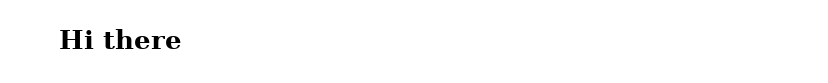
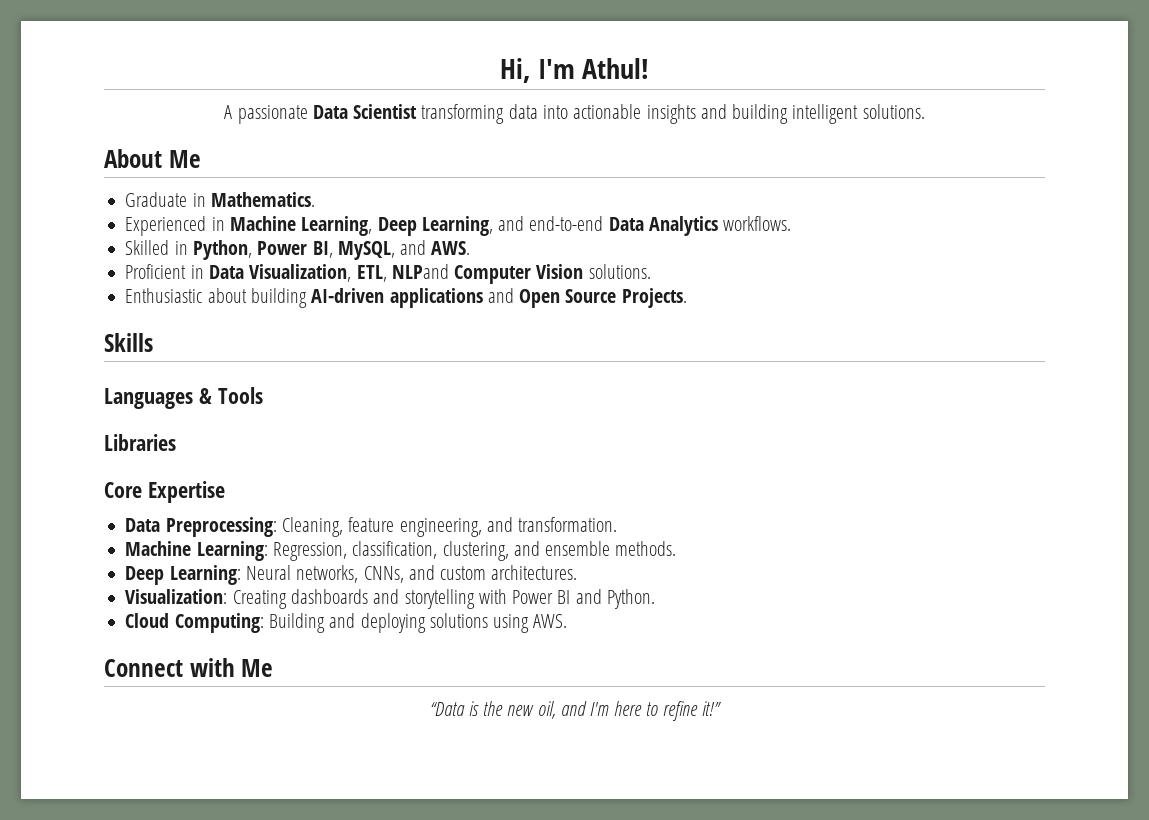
[59,29,182,49] Hi there -> [499,58,650,83] [224,104,925,124] [104,149,201,168] [125,192,315,207] [125,216,792,236] [125,240,471,260] [125,264,651,284] [125,288,687,308] [104,333,153,352] [104,387,263,409] [104,434,176,451] [104,481,225,503] [125,517,618,537] [125,541,677,561] [125,565,578,585] [125,589,655,609] [125,613,568,633] [104,658,274,677] [429,701,722,721] Hi, I'm Athul! // A passionate Data Scientist transforming data into actionable insights and building intelligent solutions. // About Me // Graduate in Mathematics. // Experienced in Machine Learning, Deep Learning, and end-to-end Data Analytics workflows. // Skilled in Python, Power BI, MySQL, and AWS. // Proficient in Data Visualization, ETL, NLPand Computer Vision solutions. // Enthusiastic about building AI-driven applications and Open Source Projects. // Skills // Languages & Tools // Libraries // Core Expertise // Data Preprocessing: Cleaning, feature engineering, and transformation. // Machine Learning: Regression, classification, clustering, and ensemble methods. // Deep Learning: Neural networks, CNNs, and custom architectures. // Visualization: Creating dashboards and storytelling with Power BI and Python. // Cloud Computing: Building and deploying solutions using AWS. // Connect with Me // “Data is the new oil, and I'm here to refine it!”

